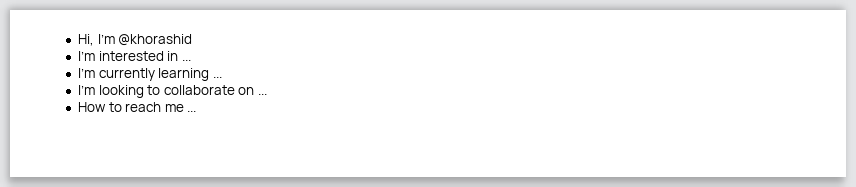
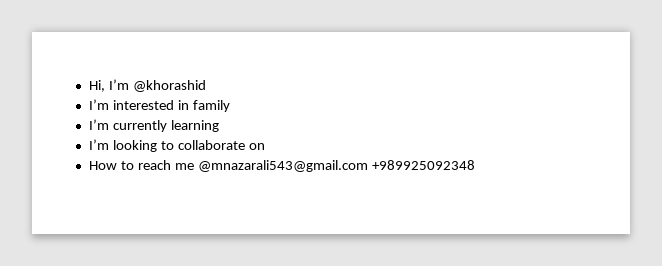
[181,59,191,61] ... -> [192,100,230,112] family
[212,76,222,78] ... -> (219, 126) none
[258,93,268,95] ... -> (265, 146) none
[187,110,197,112] ... -> [197,160,475,172] @mnazarali543@gmail.com +989925092348

